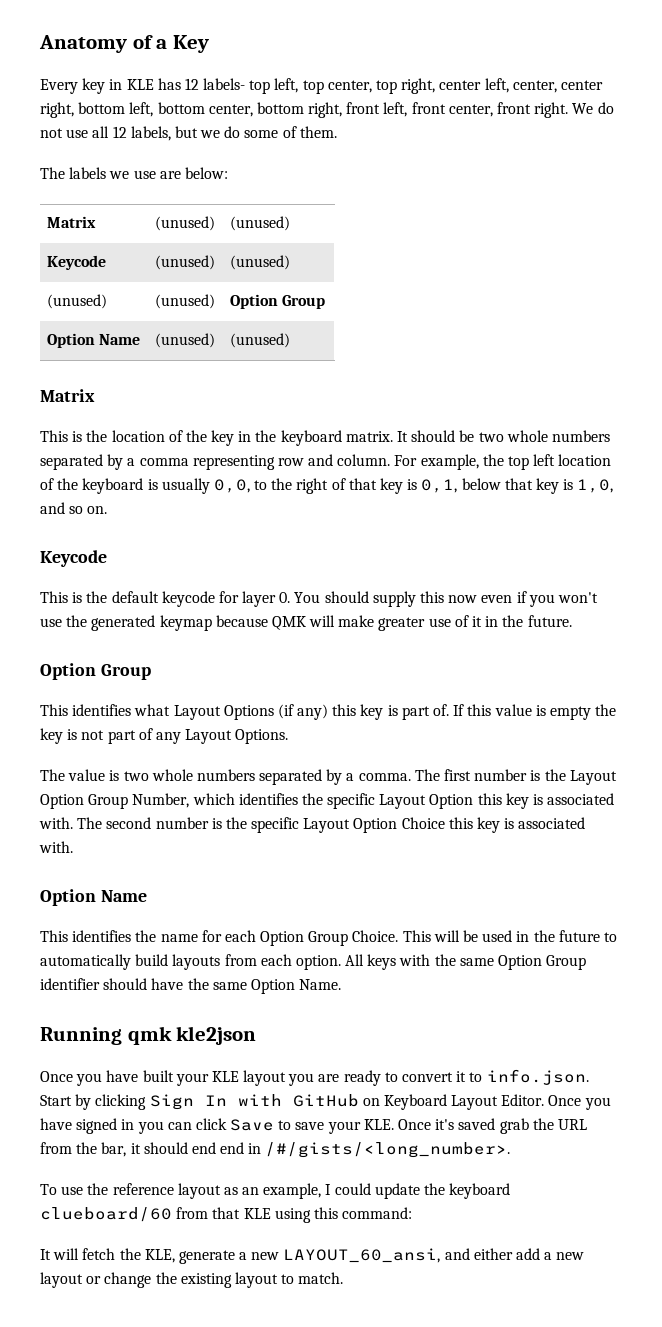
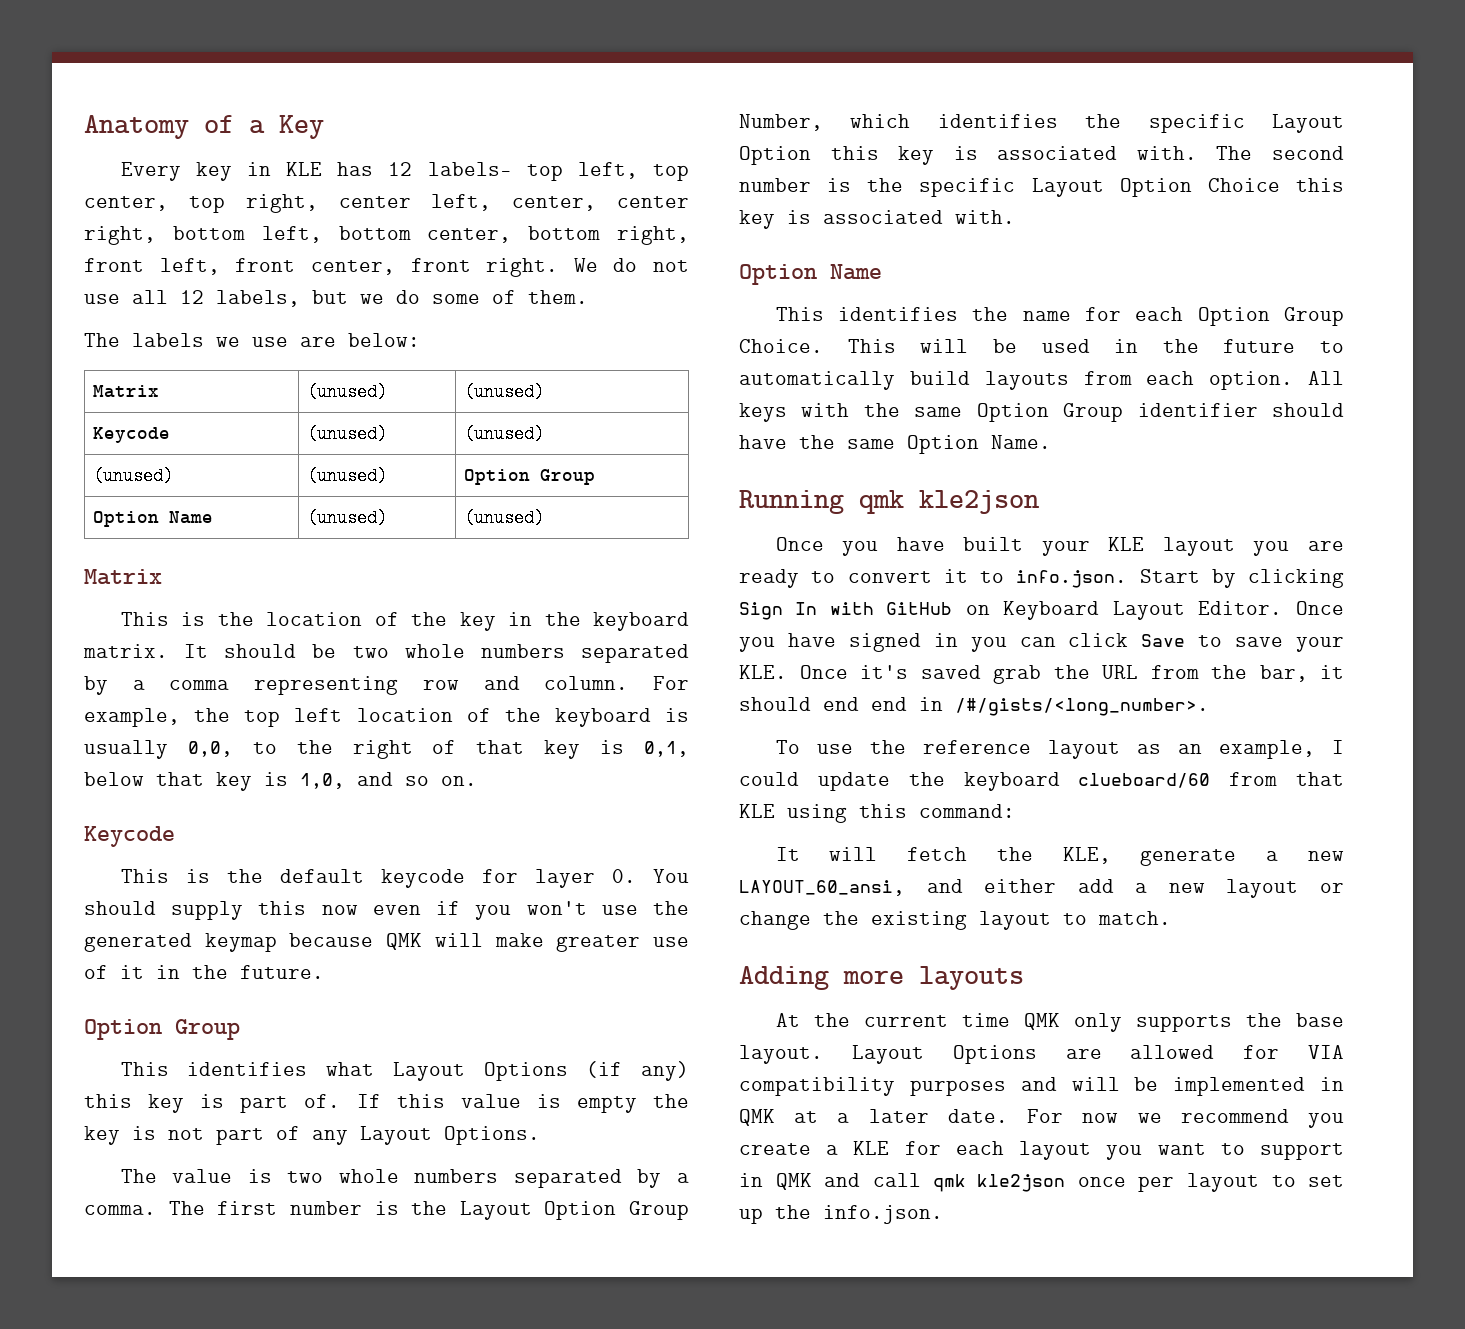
(344, 1278) none -> [739,966,1024,990] [775,1013,1344,1032] [739,1045,1344,1064] [739,1077,1344,1096] [739,1109,1344,1128] [739,1141,1344,1160] [739,1173,1344,1192] [739,1205,943,1224] // Adding more layouts // At the current time QMK only supports the base layout. Layout Options are allowed for VIA compatibility purposes and will be implemented in QMK at a later date. For now we recommend you create a KLE for each layout you want to support in QMK and call qmk kle2json once per layout to set up the info.json.

